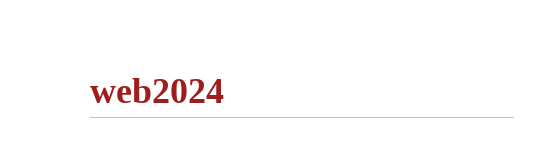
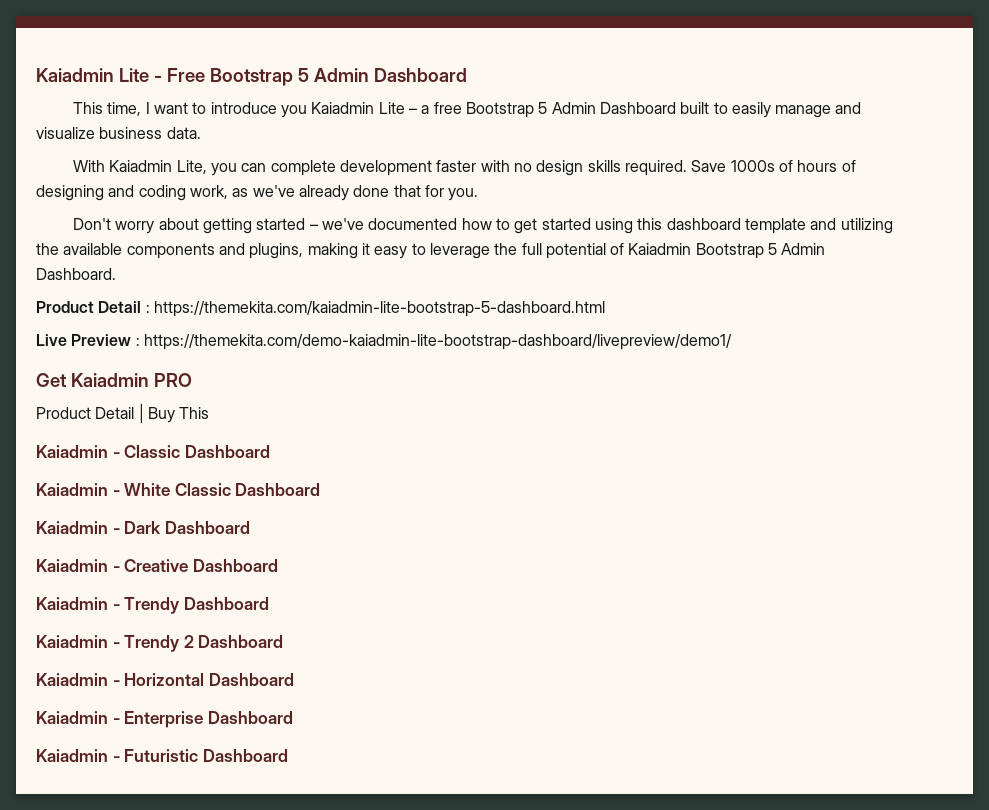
[90,78,224,103] web2024 -> [36,68,467,86] [73,102,862,118] [36,127,201,139] [73,160,856,176] [36,185,479,201] [73,218,893,234] [36,243,826,259] [36,268,116,280] [36,301,605,317] [36,334,732,350] [36,373,192,387] [36,403,210,423] [36,445,270,458] [36,483,321,496] [36,521,250,534] [36,559,278,572] [36,597,269,614] [36,635,284,652] [36,673,294,686] [36,711,293,728] [36,749,288,762] Kaiadmin Lite - Free Bootstrap 5 Admin Dashboard // This time, I want to introduce you Kaiadmin Lite – a free Bootstrap 5 Admin Dashboard built to easily manage and visualize business data. // With Kaiadmin Lite, you can complete development faster with no design skills required. Save 1000s of hours of designing and coding work, as we've already done that for you. // Don't worry about getting started – we've documented how to get started using this dashboard template and utilizing the available components and plugins, making it easy to leverage the full potential of Kaiadmin Bootstrap 5 Admin Dashboard. // Product Detail : https://themekita.com/kaiadmin-lite-bootstrap-5-dashboard.html // Live Preview : https://themekita.com/demo-kaiadmin-lite-bootstrap-dashboard/livepreview/demo1/ // Get Kaiadmin PRO // Product Detail | Buy This // Kaiadmin - Classic Dashboard // Kaiadmin - White Classic Dashboard // Kaiadmin - Dark Dashboard // Kaiadmin - Creative Dashboard // Kaiadmin - Trendy Dashboard // Kaiadmin - Trendy 2 Dashboard // Kaiadmin - Horizontal Dashboard // Kaiadmin - Enterprise Dashboard // Kaiadmin - Futuristic Dashboard

